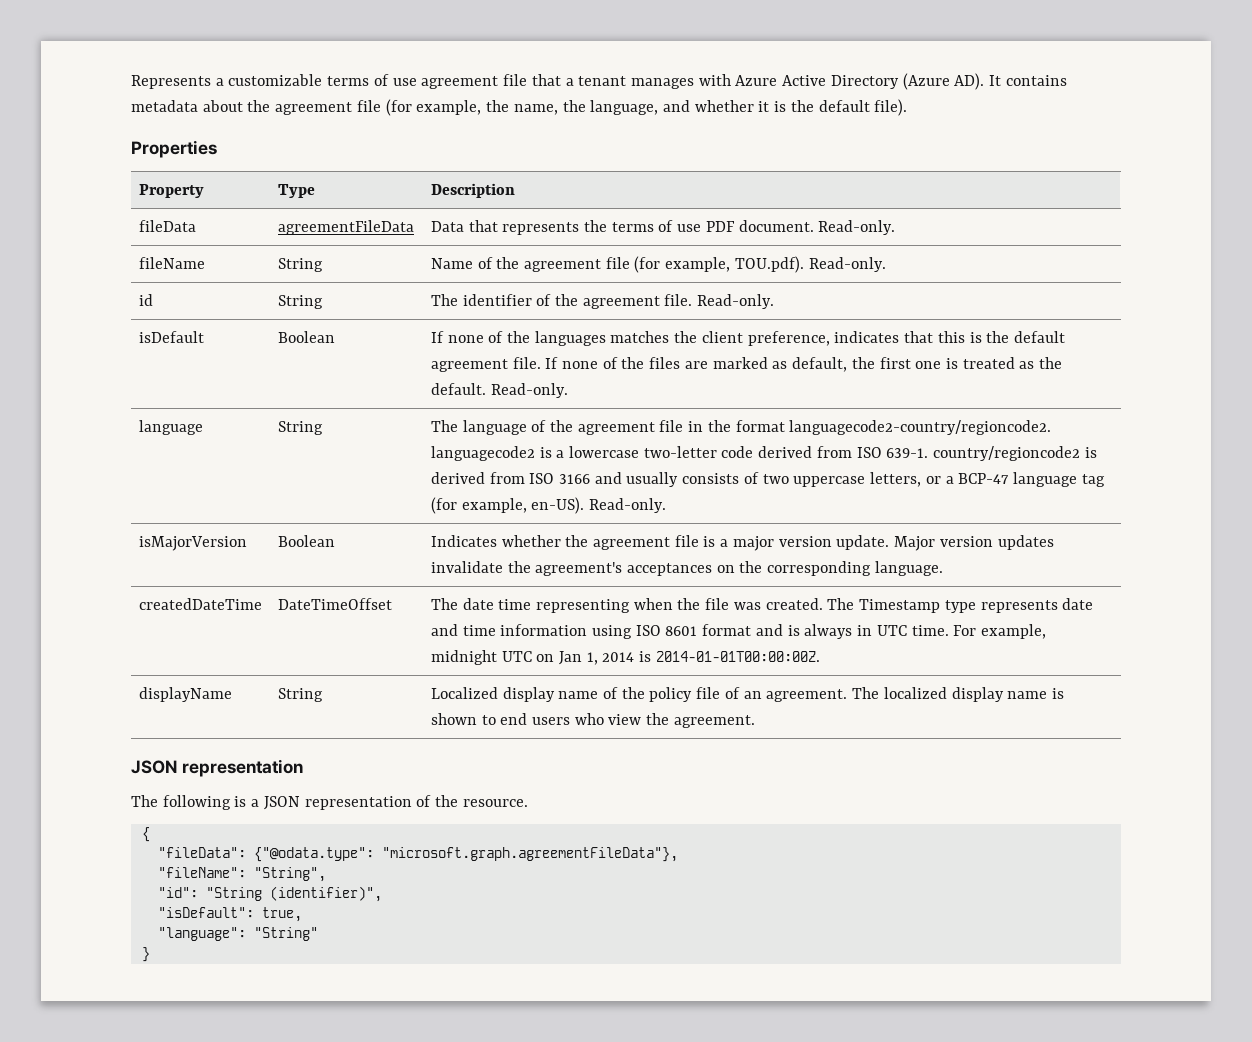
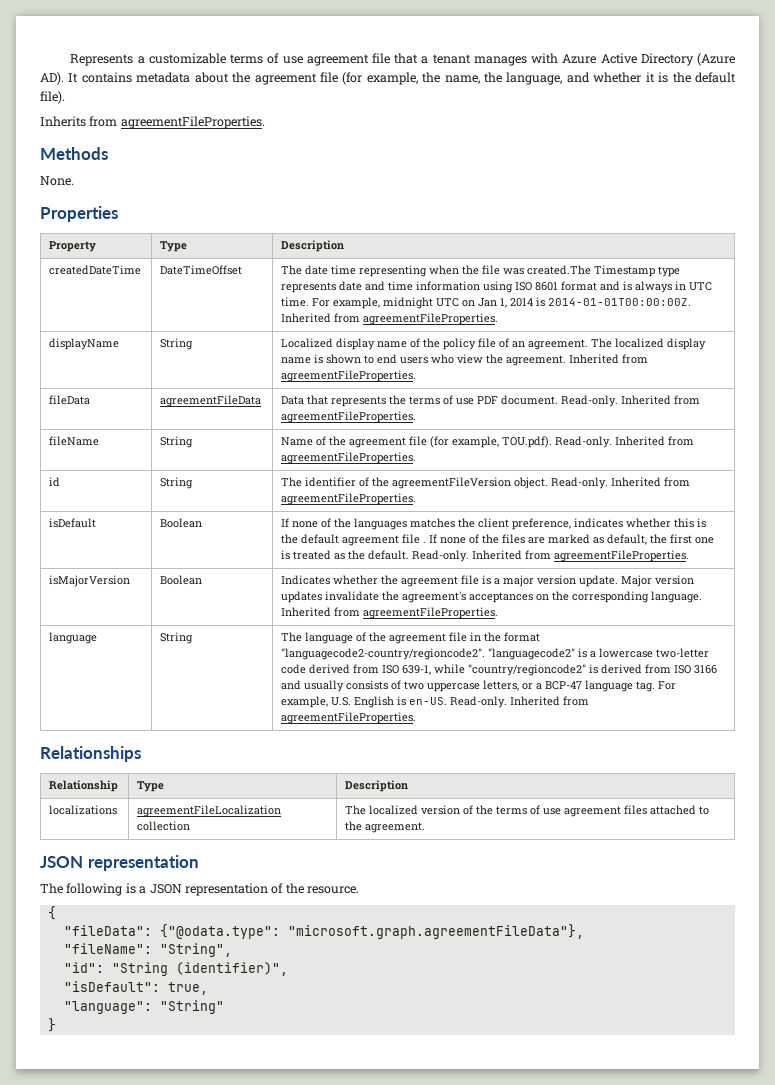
(908, 107) none -> [40,116,265,129] [40,147,108,160] [40,176,74,186] // Inherits from agreementFileProperties. // Methods // None.
[138,220,196,232] [277,220,414,235] [430,220,896,235] [138,257,205,269] [277,258,323,272] [430,256,886,273] [138,294,153,306] [277,295,323,309] [430,294,775,309] [138,331,204,343] [277,331,335,343] [430,331,1065,346] [430,357,1063,372] [430,383,568,398] [138,420,203,435] [277,421,323,435] [430,420,1052,435] [430,446,1097,461] [430,472,1105,487] [430,497,667,514] [138,536,247,551] [277,535,335,547] [430,535,1054,551] [430,561,943,576] // fileData | agreementFileData | Data that represents the terms of use PDF document. Read-only. // fileName | String | Name of the agreement file (for example, TOU.pdf). Read-only. // id | String | The identifier of the agreement file. Read-only. // isDefault | Boolean | If none of the languages matches the client preference, indicates that this is the default agreement file. If none of the files are marked as default, the first one is treated as the default. Read-only. // language | String | The language of the agreement file in the format languagecode2-country/regioncode2. languagecode2 is a lowercase two-letter code derived from ISO 639-1. country/regioncode2 is derived from ISO 3166 and usually consists of two uppercase letters, or a BCP-47 language tag (for example, en-US). Read-only. // isMajorVersion | Boolean | Indicates whether the agreement file is a major version update. Major version updates invalidate the agreement's acceptances on the corresponding language. -> (345, 246) none
[765,598,855,610] created. The -> [527,265,592,275] created.The
(820, 656) none -> [281,313,499,325] Inherited from agreementFileProperties.
(755, 721) none -> [569,354,649,364] [281,370,417,382] [49,395,91,405] [160,395,262,407] [281,395,701,407] [281,411,417,423] [49,436,100,446] [160,436,194,448] [281,436,695,448] [281,452,417,464] [49,477,61,487] [160,477,194,489] [281,477,691,489] [281,493,417,505] [49,518,97,528] [160,518,203,528] [281,518,707,530] [281,534,715,546] [281,550,690,562] [49,575,131,587] [160,575,203,585] [281,575,695,587] [281,591,703,603] [281,607,499,619] [49,632,98,644] [160,632,194,644] [281,632,541,644] [281,648,710,660] [281,664,718,676] [281,680,677,692] [281,696,590,708] [281,712,417,724] [40,746,141,762] [49,780,119,792] [137,781,165,792] [345,780,409,792] [49,805,118,815] [137,805,282,817] [137,821,191,831] [345,805,710,817] [345,821,426,833] Inherited from agreementFileProperties. // fileData | agreementFileData | Data that represents the terms of use PDF document. Read-only. Inherited from agreementFileProperties. // fileName | String | Name of the agreement file (for example, TOU.pdf). Read-only. Inherited from agreementFileProperties. // id | String | The identifier of the agreementFileVersion object. Read-only. Inherited from agreementFileProperties. // isDefault | Boolean | If none of the languages matches the client preference, indicates whether this is the default agreement file . If none of the files are marked as default, the first one is treated as the default. Read-only. Inherited from agreementFileProperties. // isMajorVersion | Boolean | Indicates whether the agreement file is a major version update. Major version updates invalidate the agreement's acceptances on the corresponding language. Inherited from agreementFileProperties. // language | String | The language of the agreement file in the format "languagecode2-country/regioncode2". "languagecode2" is a lowercase two-letter code derived from ISO 639-1, while "country/regioncode2" is derived from ISO 3166 and usually consists of two uppercase letters, or a BCP-47 language tag. For example, U.S. English is en-US. Read-only. Inherited from agreementFileProperties. // Relationships // Relationship | Type | Description // localizations | agreementFileLocalization collection | The localized version of the terms of use agreement files attached to the agreement.

